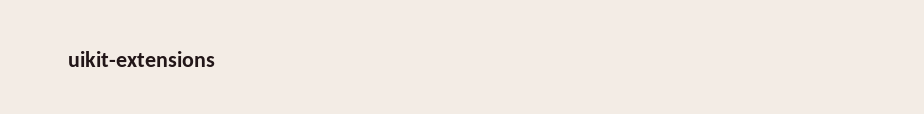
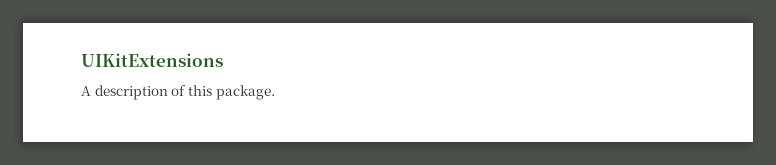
[68,51,215,67] uikit-extensions -> [81,53,223,67] [81,85,275,100] UIKitExtensions // A description of this package.

